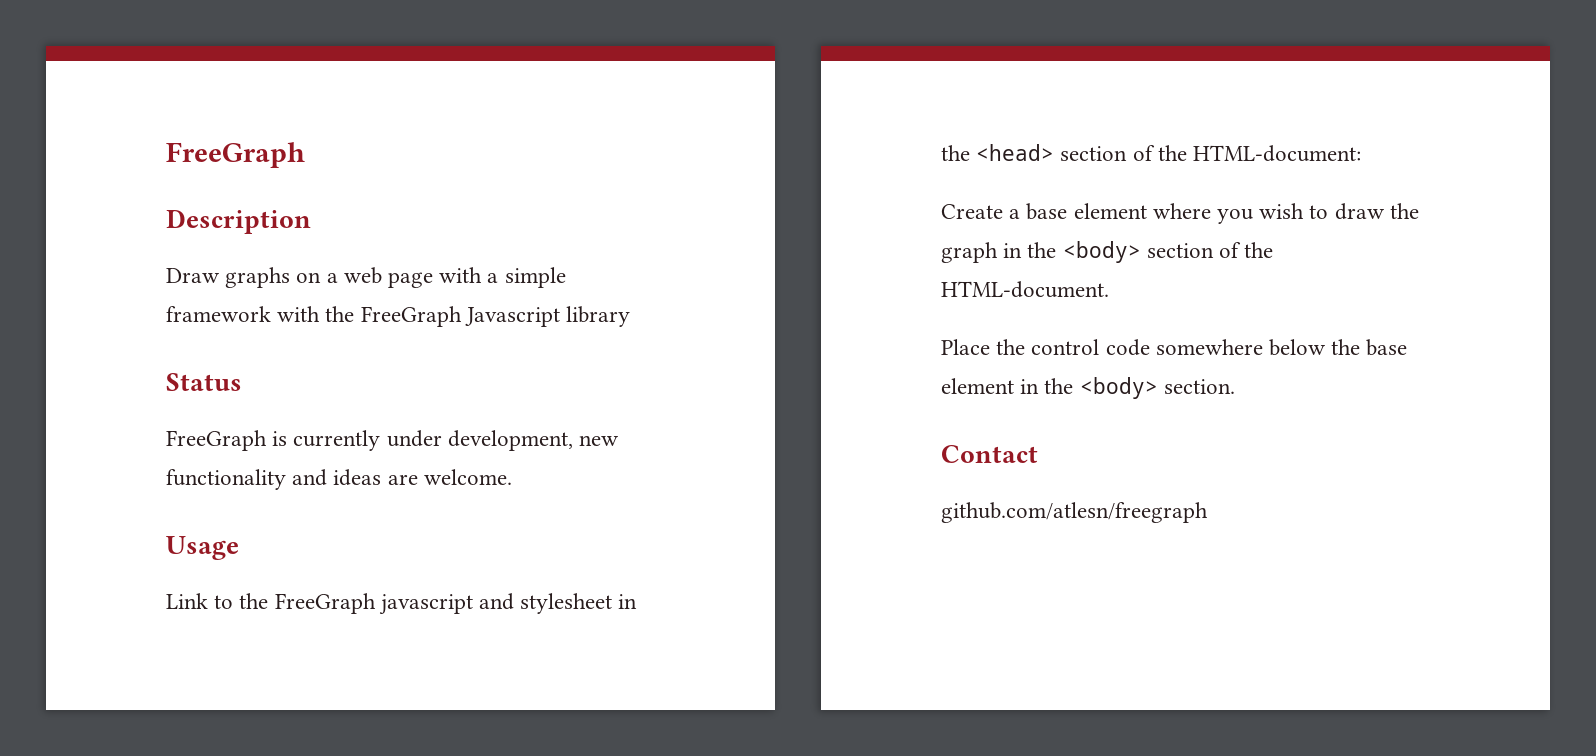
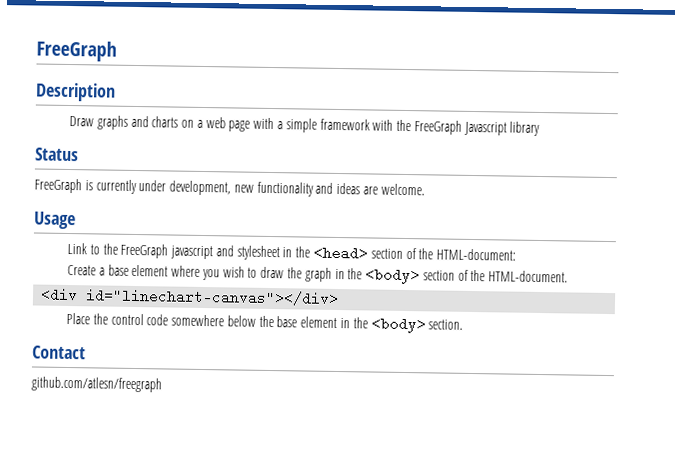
(291, 277) none -> [130,115,179,128] and charts
(1109, 289) none -> [40,287,340,307] // <div id="linechart-canvas"></div>

